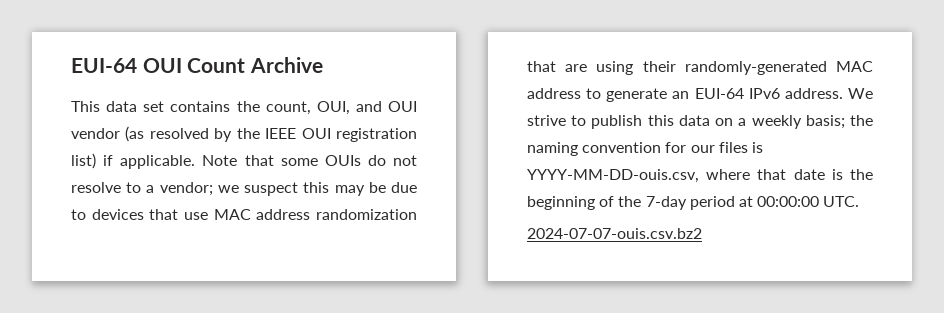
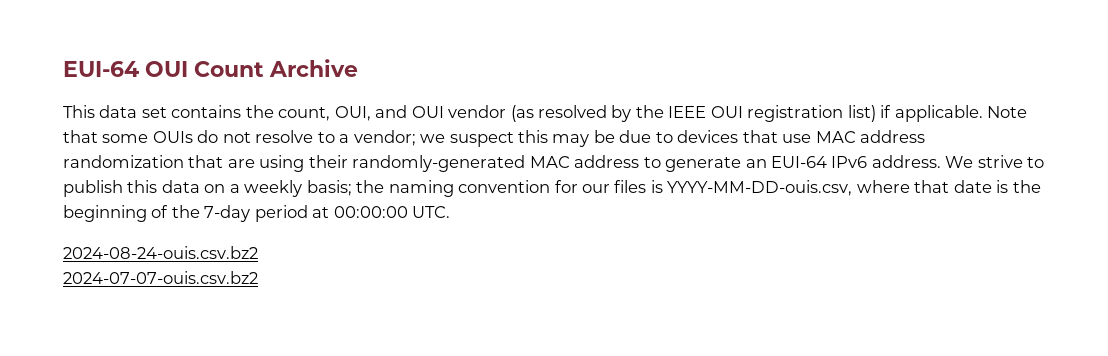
(860, 201) none -> [63,246,258,259] // 2024-08-24-ouis.csv.bz2

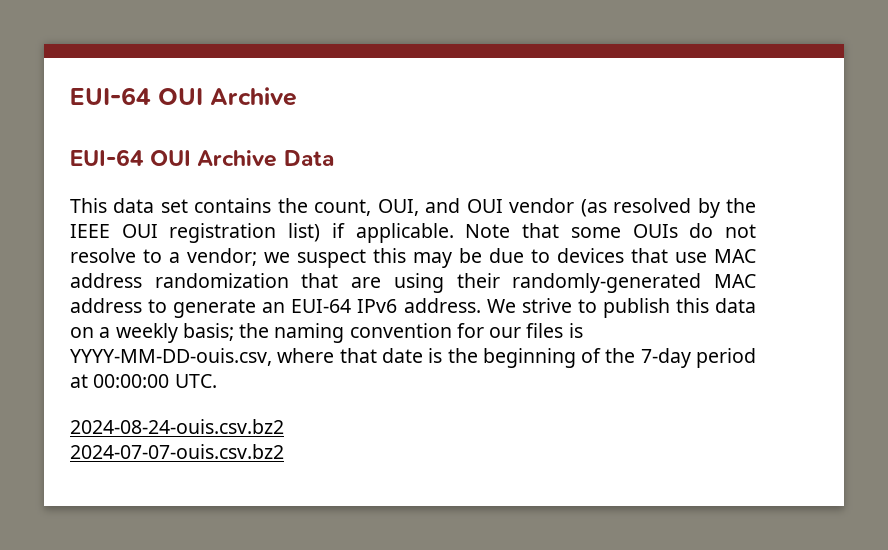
[63,59,358,77] EUI-64 OUI Count Archive -> [70,87,297,106] [70,149,334,167] EUI-64 OUI Archive // EUI-64 OUI Archive Data

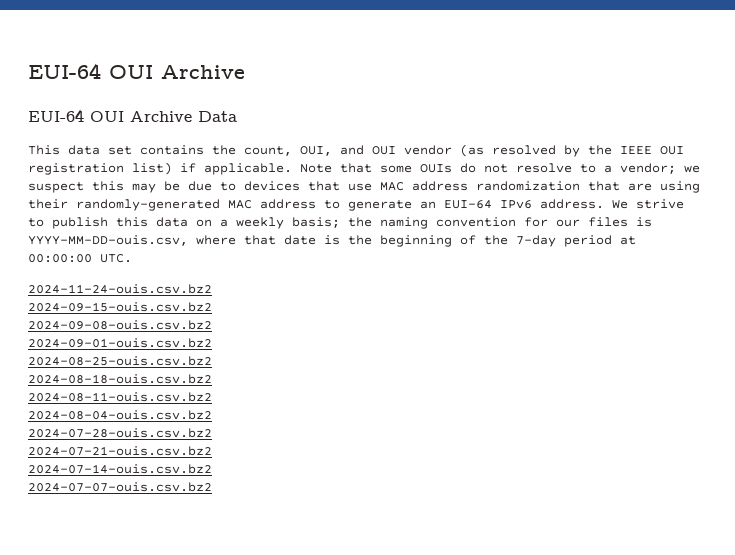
[70,419,284,434] 2024-08-24-ouis.csv.bz2 -> [28,284,212,294] [28,302,212,312] [28,320,212,330] [28,338,212,348] [28,356,212,366] [28,374,212,384] [28,392,212,402] [28,410,212,420] [28,428,212,438] [28,446,212,456] [28,464,212,474] 2024-11-24-ouis.csv.bz2 // 2024-09-15-ouis.csv.bz2 // 2024-09-08-ouis.csv.bz2 // 2024-09-01-ouis.csv.bz2 // 2024-08-25-ouis.csv.bz2 // 2024-08-18-ouis.csv.bz2 // 2024-08-11-ouis.csv.bz2 // 2024-08-04-ouis.csv.bz2 // 2024-07-28-ouis.csv.bz2 // 2024-07-21-ouis.csv.bz2 // 2024-07-14-ouis.csv.bz2

